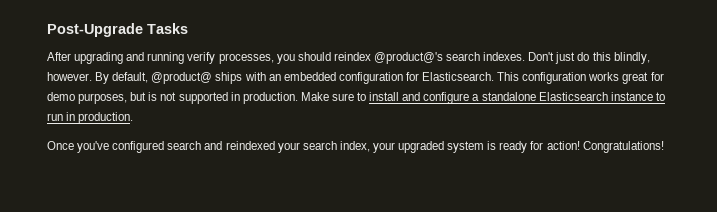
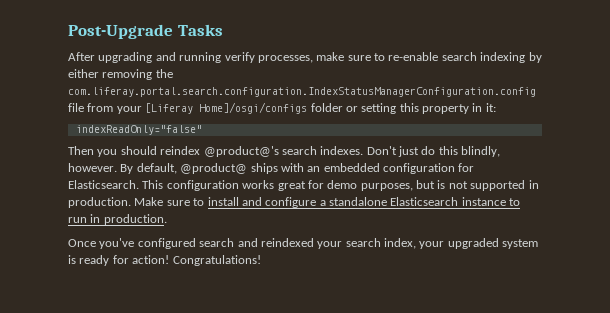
(274, 58) none -> [316,52,542,63] [68,69,173,80] [68,87,536,97] [68,102,496,114] [75,125,202,135] [68,146,94,155] make sure to re-enable search indexing by either removing the com.liferay.portal.search.configuration.IndexStatusManagerConfiguration.config file from your [Liferay Home]/osgi/configs folder or setting this property in it: // indexReadOnly="false" // Then

